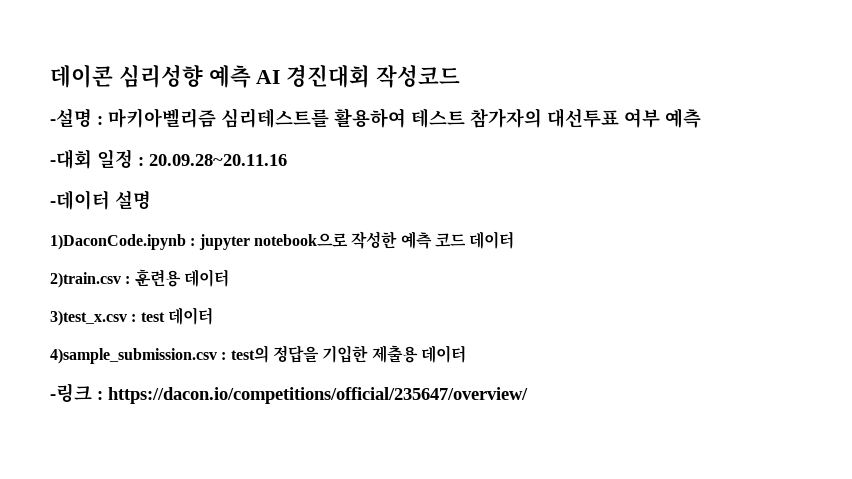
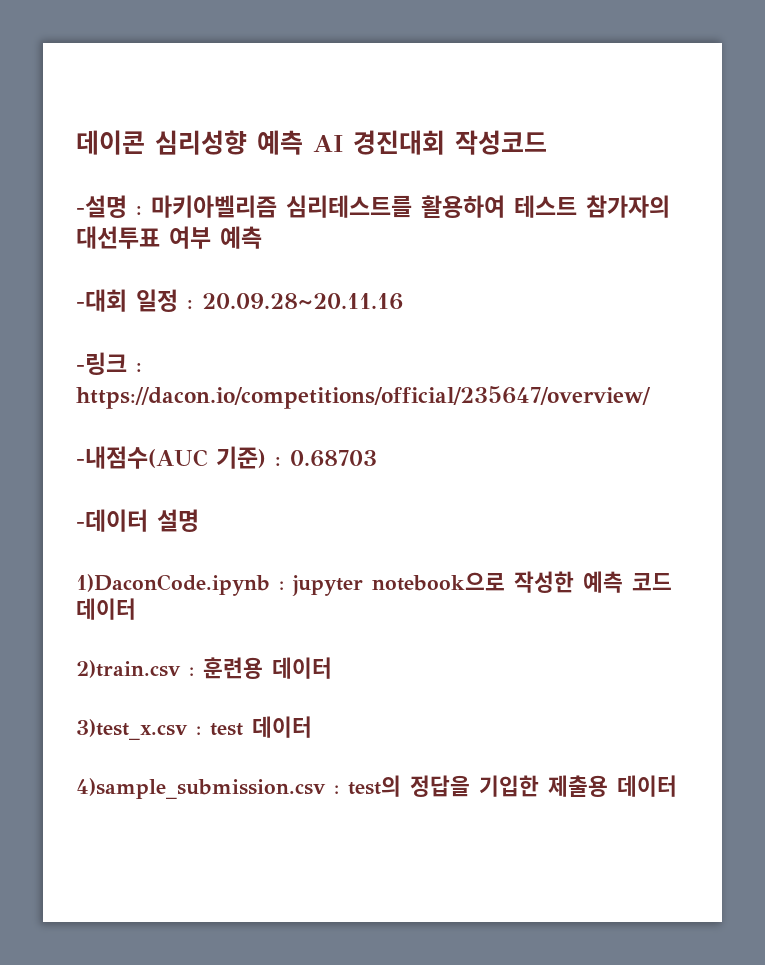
(287, 160) none -> [76,352,142,375] [76,386,651,409] [76,446,377,469] // -링크 : https://dacon.io/competitions/official/235647/overview/ // -내점수(AUC 기준) : 0.68703
[50,383,528,404] // -링크 : https://dacon.io/competitions/official/235647/overview/ -> (677, 786) none

